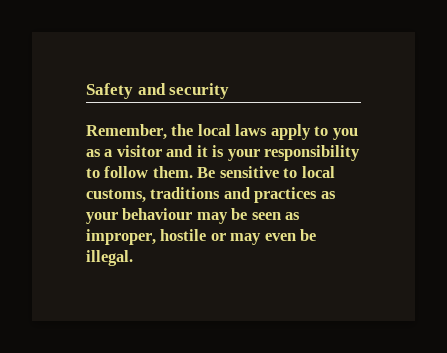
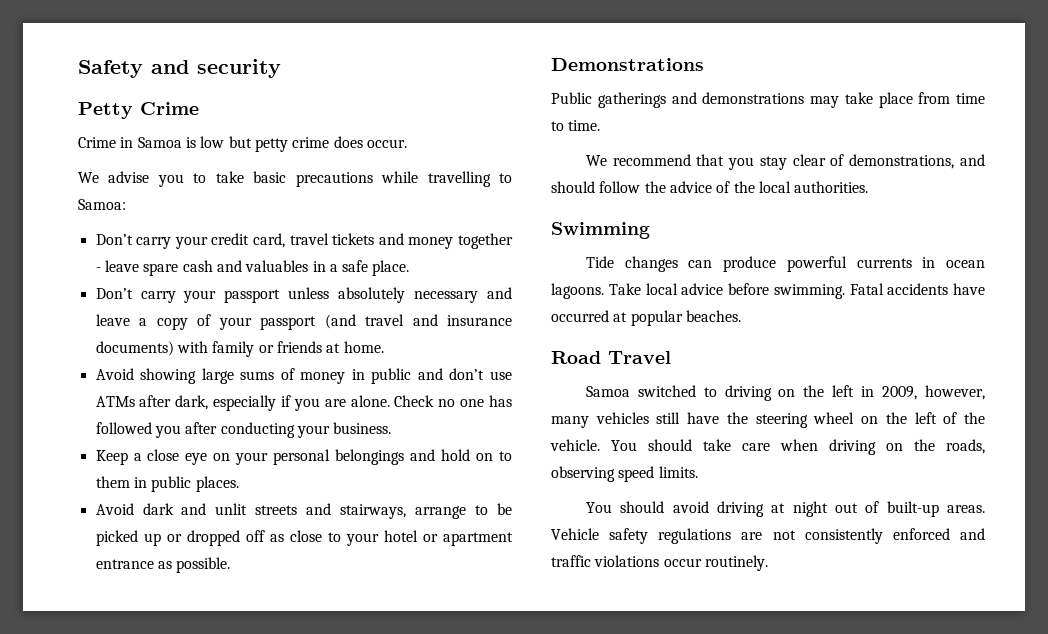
[86,124,358,140] [86,145,361,161] [86,166,335,178] [86,187,336,203] [86,208,301,224] [86,229,317,245] [86,250,133,266] Remember, the local laws apply to you as a visitor and it is your responsibility to follow them. Be sensitive to local customs, traditions and practices as your behaviour may be seen as improper, hostile or may even be illegal. -> [78,102,199,119] [78,136,407,152] [78,171,512,187] [78,199,126,210] [95,233,513,249] [95,260,410,276] [95,287,512,303] [95,314,512,330] [95,341,384,357] [95,368,512,384] [95,395,512,411] [95,422,392,438] [95,449,512,465] [95,476,239,492] [95,503,512,519] [95,530,513,546] [95,557,231,573] [551,58,704,71] [551,92,985,108] [551,120,601,131] [585,154,985,170] [551,181,869,193] [551,222,650,239] [585,256,985,272] [551,283,985,299] [551,310,741,326] [551,351,671,364] [585,385,985,401] [551,412,985,428] [550,439,985,455] [551,466,698,482] [585,501,985,517] [551,528,985,544] [551,555,768,571] Petty Crime // Crime in Samoa is low but petty crime does occur. // We advise you to take basic precautions while travelling to Samoa: // Don’t carry your credit card, travel tickets and money together - leave spare cash and valuables in a safe place. // Don’t carry your passport unless absolutely necessary and leave a copy of your passport (and travel and insurance documents) with family or friends at home. // Avoid showing large sums of money in public and don’t use ATMs after dark, especially if you are alone. Check no one has followed you after conducting your business. // Keep a close eye on your personal belongings and hold on to them in public places. // Avoid dark and unlit streets and stairways, arrange to be picked up or dropped off as close to your hotel or apartment entrance as possible. // Demonstrations // Public gatherings and demonstrations may take place from time to time. // We recommend that you stay clear of demonstrations, and should follow the advice of the local authorities. // Swimming // Tide changes can produce powerful currents in ocean lagoons. Take local advice before swimming. Fatal accidents have occurred at popular beaches. // Road Travel // Samoa switched to driving on the left in 2009, however, many vehicles still have the steering wheel on the left of the vehicle. You should take care when driving on the roads, observing speed limits. // You should avoid driving at night out of built-up areas. Vehicle safety regulations are not consistently enforced and traffic violations occur routinely.

